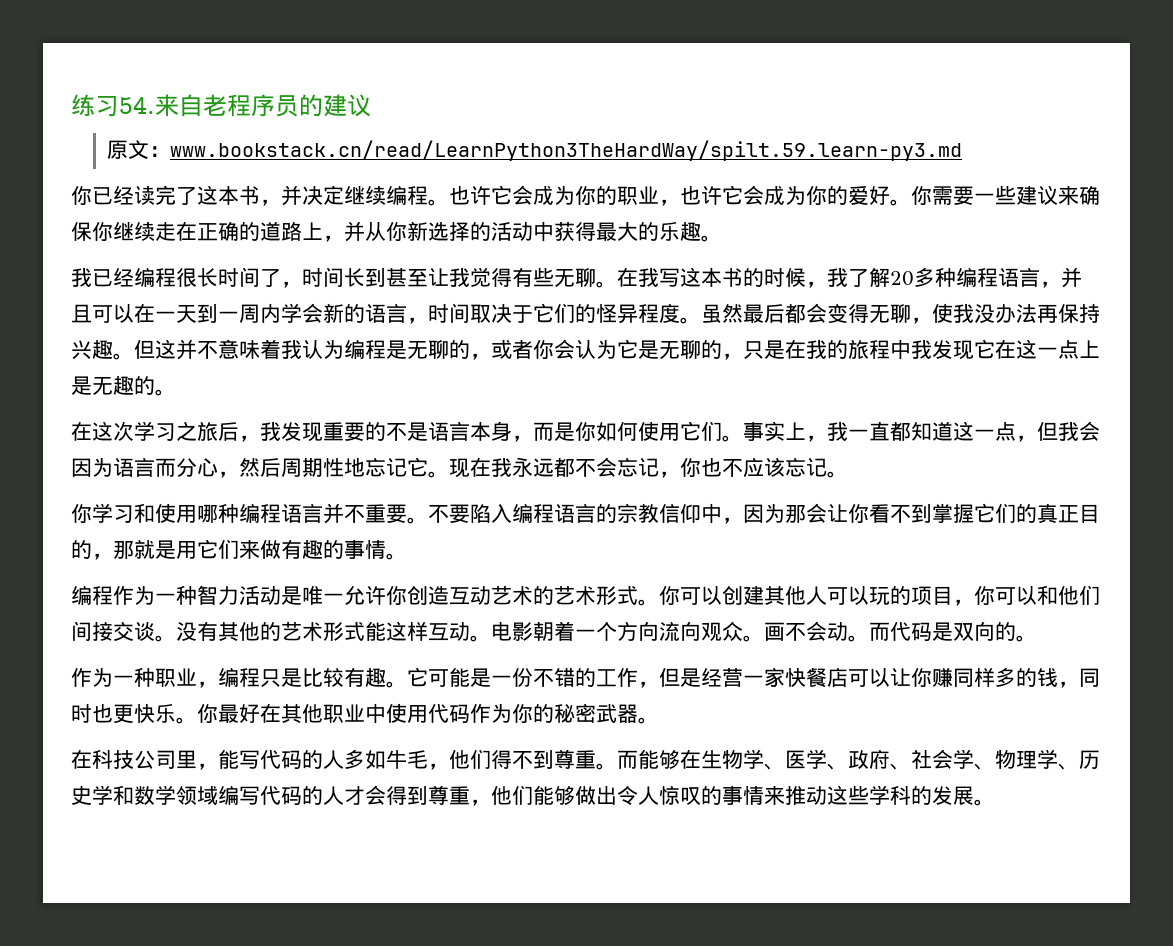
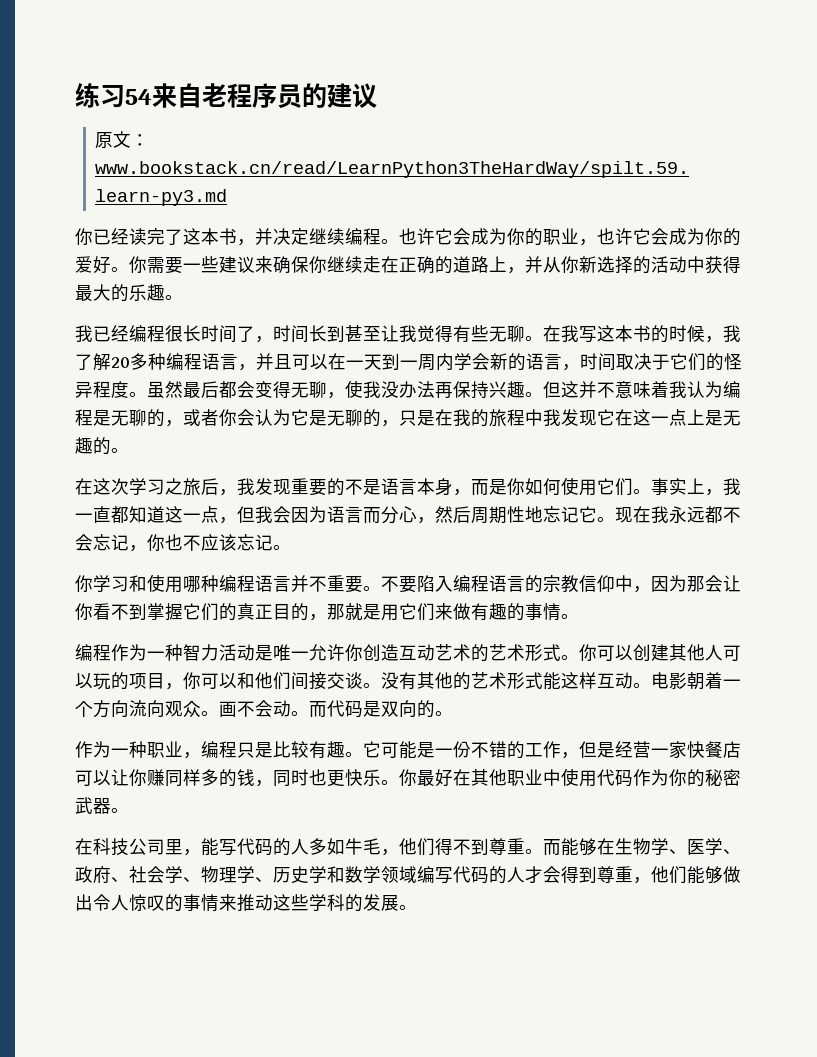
[119,96,155,114] 54. -> [125,89,152,105] 54

